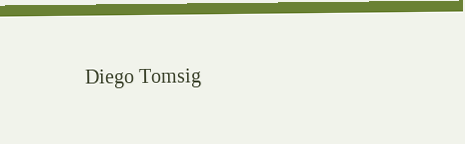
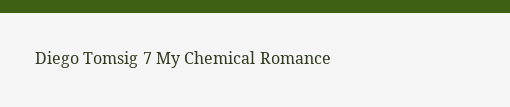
(203, 78) none -> [142,51,331,68] 7 My Chemical Romance

